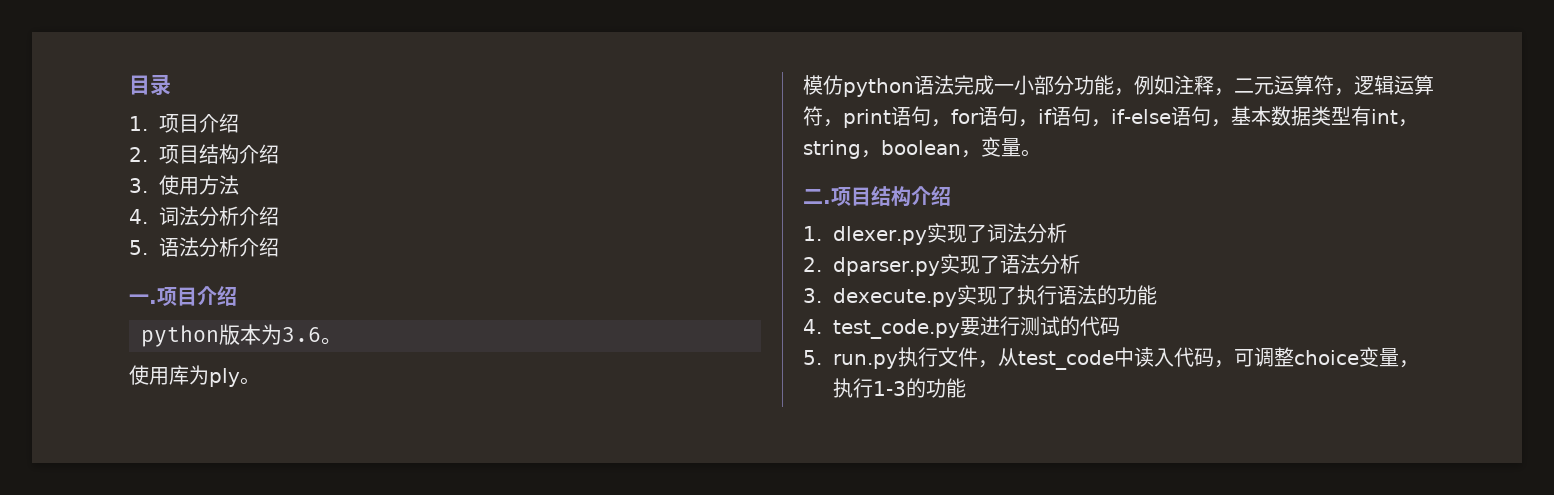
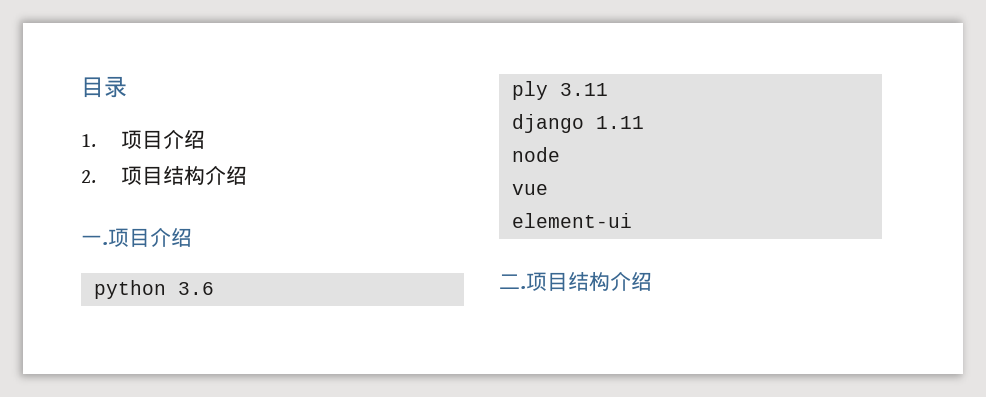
[129,175,239,195] [129,206,279,226] [129,237,279,257] // 3.使用方法 // 4.词法分析介绍 // 5.语法分析介绍 -> (248, 175) none
[219,324,282,345] 版本为 -> (166, 289) none
[321,337,342,345] [129,365,260,387] [803,75,1434,97] [803,106,1418,128] [803,137,1041,159] 。 // 使用库为ply。 // 模仿python语法完成一小部分功能，例如注释，二元运算符，逻辑运算符，print语句，for语句，if语句，if-else语句，基本数据类型有int，string，boolean，变量。 -> [511,81,608,100] [511,114,644,133] [511,147,560,162] [511,184,548,195] [511,213,632,228] // ply 3.11 // django 1.11 // node // vue // element-ui
[803,223,1067,245] [803,254,1080,276] [803,285,1157,307] [803,316,1120,339] [803,347,1419,370] [832,378,966,398] // 1. dlexer.py实现了词法分析 // 2. dparser.py实现了语法分析 // 3. dexecute.py实现了执行语法的功能 // 4. test_code.py要进行测试的代码 // 5. run.py执行文件，从test_code中读入代码，可调整choice变量，执行1-3的功能 -> (652, 281) none

